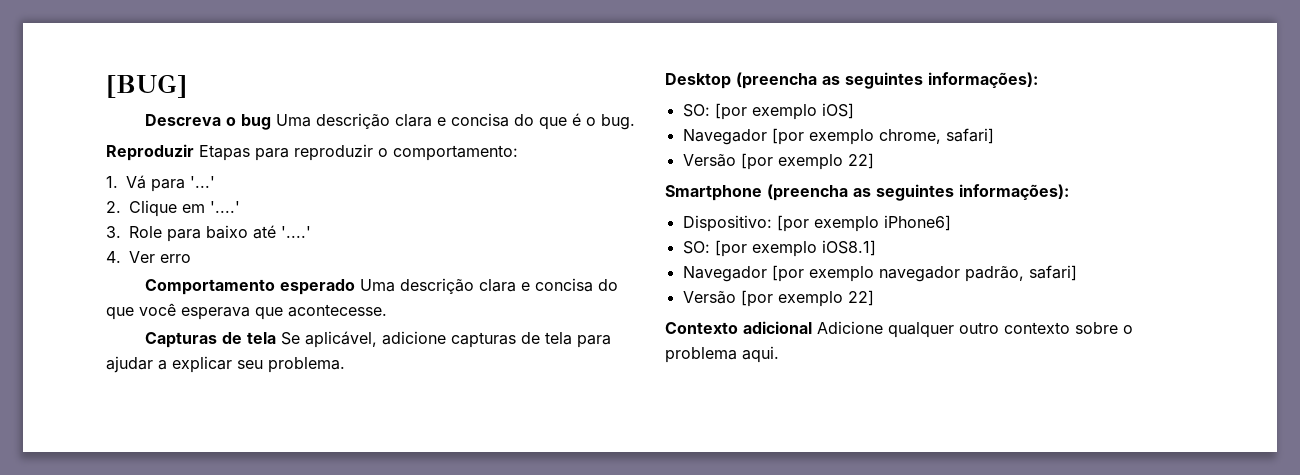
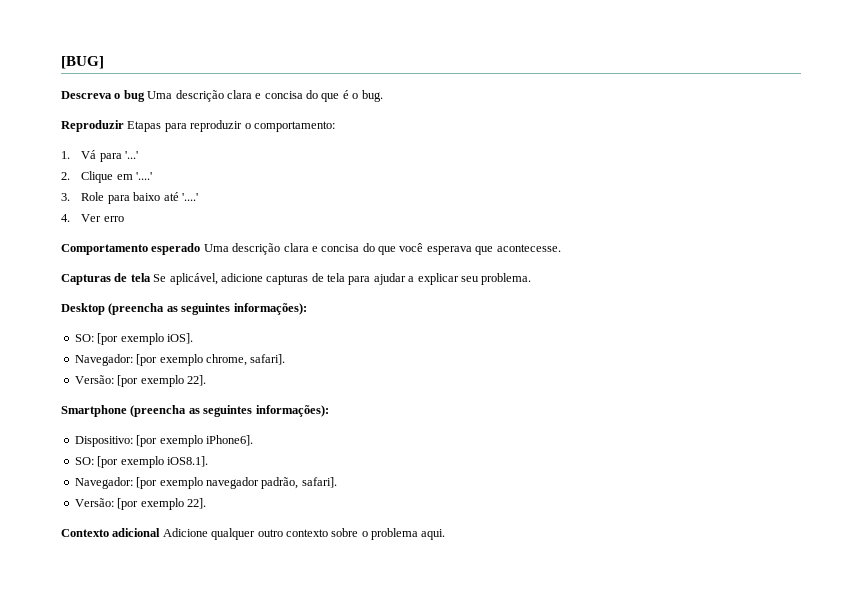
[821,103,854,119] [682,129,767,145] iOS] // Navegador -> [166,333,193,344] [74,354,133,366] iOS]. // Navegador:
[945,128,994,144] [682,153,874,170] safari] // Versão [por exemplo 22] -> [250,354,286,365] [74,375,206,387] safari]. // Versão: [por exemplo 22].
[883,215,951,231] [682,240,876,257] [682,266,767,282] iPhone6] // SO: [por exemplo iOS8.1] // Navegador -> [205,435,253,446] [74,456,208,468] [74,477,133,489] iPhone6]. // SO: [por exemplo iOS8.1]. // Navegador:
[1028,265,1077,281] [682,290,874,307] safari] // Versão [por exemplo 22] -> [301,477,337,488] [74,498,206,510] safari]. // Versão: [por exemplo 22].

